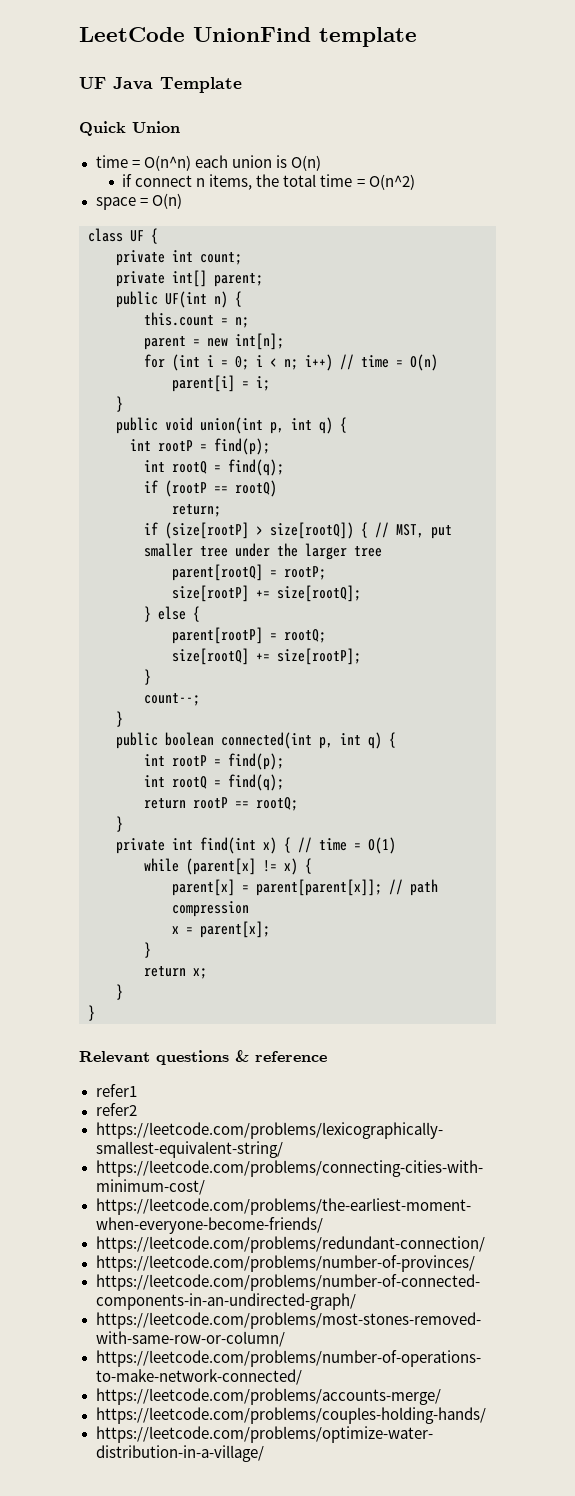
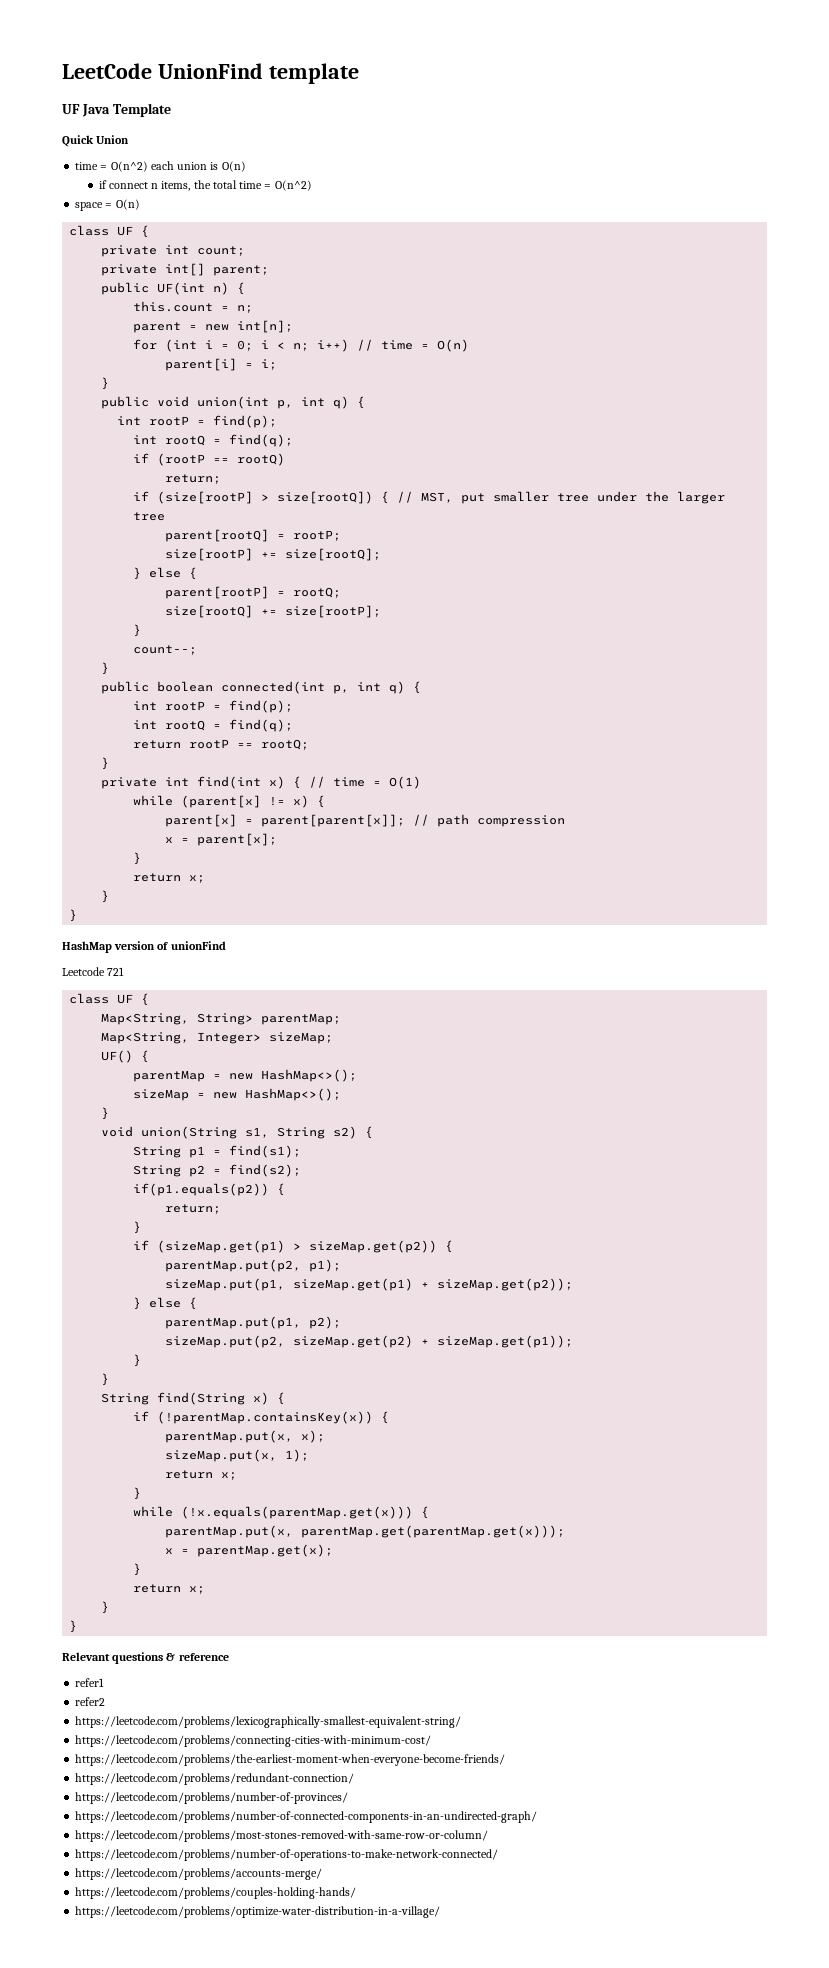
[143,155,191,171] O(n^n) -> [110,161,148,172] O(n^2)
(95, 1013) none -> [62,941,226,953] [62,967,125,976] [69,993,150,1006] [101,1013,342,1025] [101,1032,334,1044] [101,1050,150,1063] [133,1069,358,1082] [133,1088,342,1101] [101,1107,110,1120] [101,1126,374,1139] [133,1145,302,1158] [133,1164,302,1177] [133,1183,286,1196] [165,1204,222,1214] [133,1221,142,1234] [133,1240,454,1253] [165,1259,342,1272] [165,1278,574,1291] [133,1297,198,1310] [165,1316,342,1329] [165,1335,574,1348] [133,1354,142,1367] [101,1373,110,1386] [101,1392,286,1405] [133,1411,390,1424] [165,1430,326,1443] [165,1449,310,1462] [165,1470,238,1480] [133,1487,142,1500] [133,1506,430,1519] [165,1525,566,1538] [165,1544,334,1557] [133,1563,142,1576] [133,1584,206,1594] [101,1601,110,1614] [69,1620,78,1633] // HashMap version of unionFind // Leetcode 721 // class UF { // Map<String, String> parentMap; // Map<String, Integer> sizeMap; // UF() { // parentMap = new HashMap<>(); // sizeMap = new HashMap<>(); // } // void union(String s1, String s2) { // String p1 = find(s1); // String p2 = find(s2); // if(p1.equals(p2)) { // return; // } // if (sizeMap.get(p1) > sizeMap.get(p2)) { // parentMap.put(p2, p1); // sizeMap.put(p1, sizeMap.get(p1) + sizeMap.get(p2)); // } else { // parentMap.put(p1, p2); // sizeMap.put(p2, sizeMap.get(p2) + sizeMap.get(p1)); // } // } // String find(String x) { // if (!parentMap.containsKey(x)) { // parentMap.put(x, x); // sizeMap.put(x, 1); // return x; // } // while (!x.equals(parentMap.get(x))) { // parentMap.put(x, parentMap.get(parentMap.get(x))); // x = parentMap.get(x); // } // return x; // } // }

